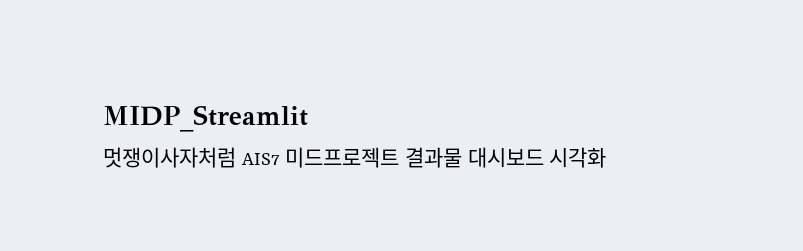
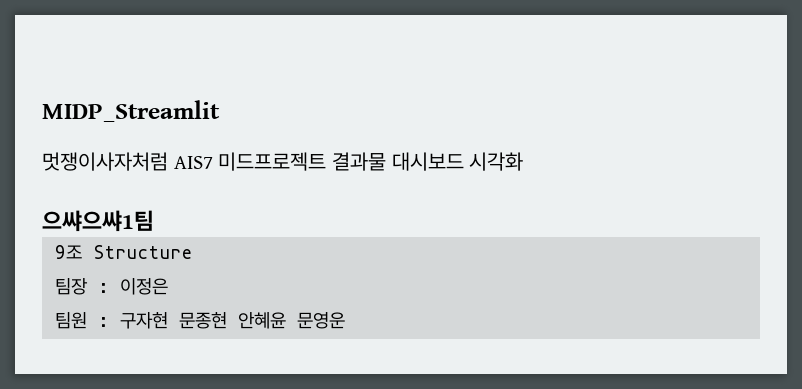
(607, 157) none -> [42,210,154,232] [54,245,192,259] [54,278,168,295] [54,312,345,329] // 으쌰으쌰1팀 // 9조 Structure // 팀장 : 이정은 // 팀원 : 구자현 문종현 안혜윤 문영운

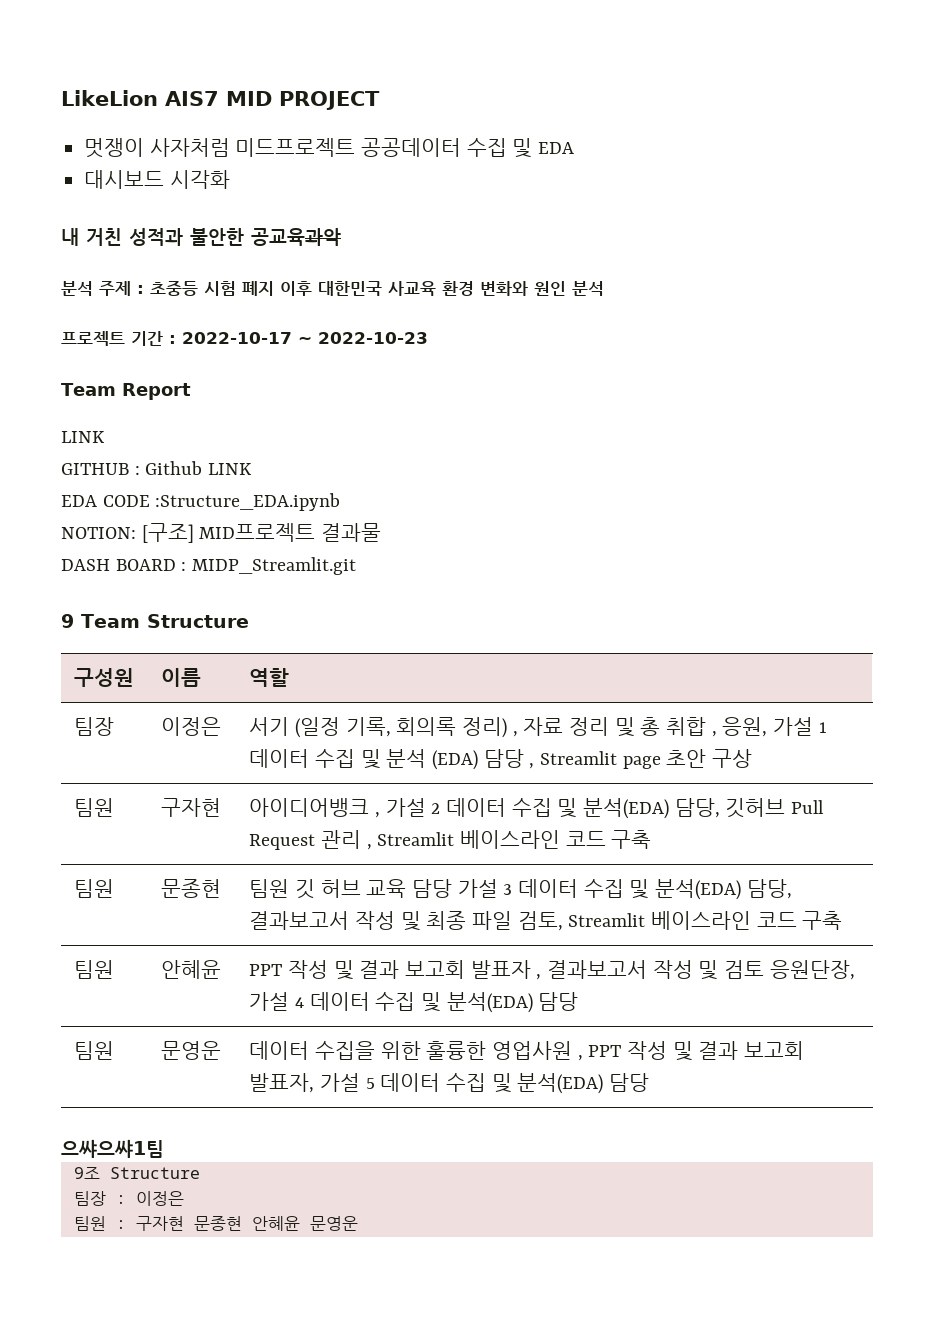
[42,100,220,122] [42,152,524,171] MIDP_Streamlit // 멋쟁이사자처럼 AIS7 미드프로젝트 결과물 대시보드 시각화 -> [61,90,380,110] [84,138,575,158] [84,170,230,189] [61,228,341,246] [61,281,604,296] [61,331,428,346] [61,383,191,400] [61,431,105,443] [61,461,253,475] [61,493,341,511] [61,523,382,543] [61,557,357,575] [61,614,249,628] [74,668,135,687] [161,668,202,687] [249,668,290,687] [74,717,115,736] [161,717,222,736] [249,717,827,738] [249,749,753,770] [74,798,115,817] [161,798,222,817] [249,798,825,819] [249,830,652,850] [74,879,115,898] [161,879,222,898] [249,879,792,900] [249,911,843,931] [74,960,115,979] [161,960,222,979] [249,960,855,980] [249,992,579,1013] [74,1041,115,1060] [161,1041,222,1060] [249,1041,805,1061] [249,1073,650,1094] LikeLion AIS7 MID PROJECT // 멋쟁이 사자처럼 미드프로젝트 공공데이터 수집 및 EDA // 대시보드 시각화 // 내 거친 성적과 불안한 공교육과악 // 분석 주제 : 초중등 시험 폐지 이후 대한민국 사교육 환경 변화와 원인 분석 // 프로젝트 기간 : 2022-10-17 ~ 2022-10-23 // Team Report // LINK // GITHUB : Github LINK // EDA CODE :Structure_EDA.ipynb // NOTION: [구조] MID프로젝트 결과물 // DASH BOARD : MIDP_Streamlit.git // 9 Team Structure // 구성원 | 이름 | 역할 // 팀장 | 이정은 | 서기 (일정 기록, 회의록 정리) , 자료 정리 및 총 취합 , 응원, 가설 1 데이터 수집 및 분석 (EDA) 담당 , Streamlit page 초안 구상 // 팀원 | 구자현 | 아이디어뱅크 , 가설 2 데이터 수집 및 분석(EDA) 담당, 깃허브 Pull Request 관리 , Streamlit 베이스라인 코드 구축 // 팀원 | 문종현 | 팀원 깃 허브 교육 담당 가설 3 데이터 수집 및 분석(EDA) 담당, 결과보고서 작성 및 최종 파일 검토, Streamlit 베이스라인 코드 구축 // 팀원 | 안혜윤 | PPT 작성 및 결과 보고회 발표자 , 결과보고서 작성 및 검토 응원단장, 가설 4 데이터 수집 및 분석(EDA) 담당 // 팀원 | 문영운 | 데이터 수집을 위한 훌륭한 영업사원 , PPT 작성 및 결과 보고회 발표자, 가설 5 데이터 수집 및 분석(EDA) 담당

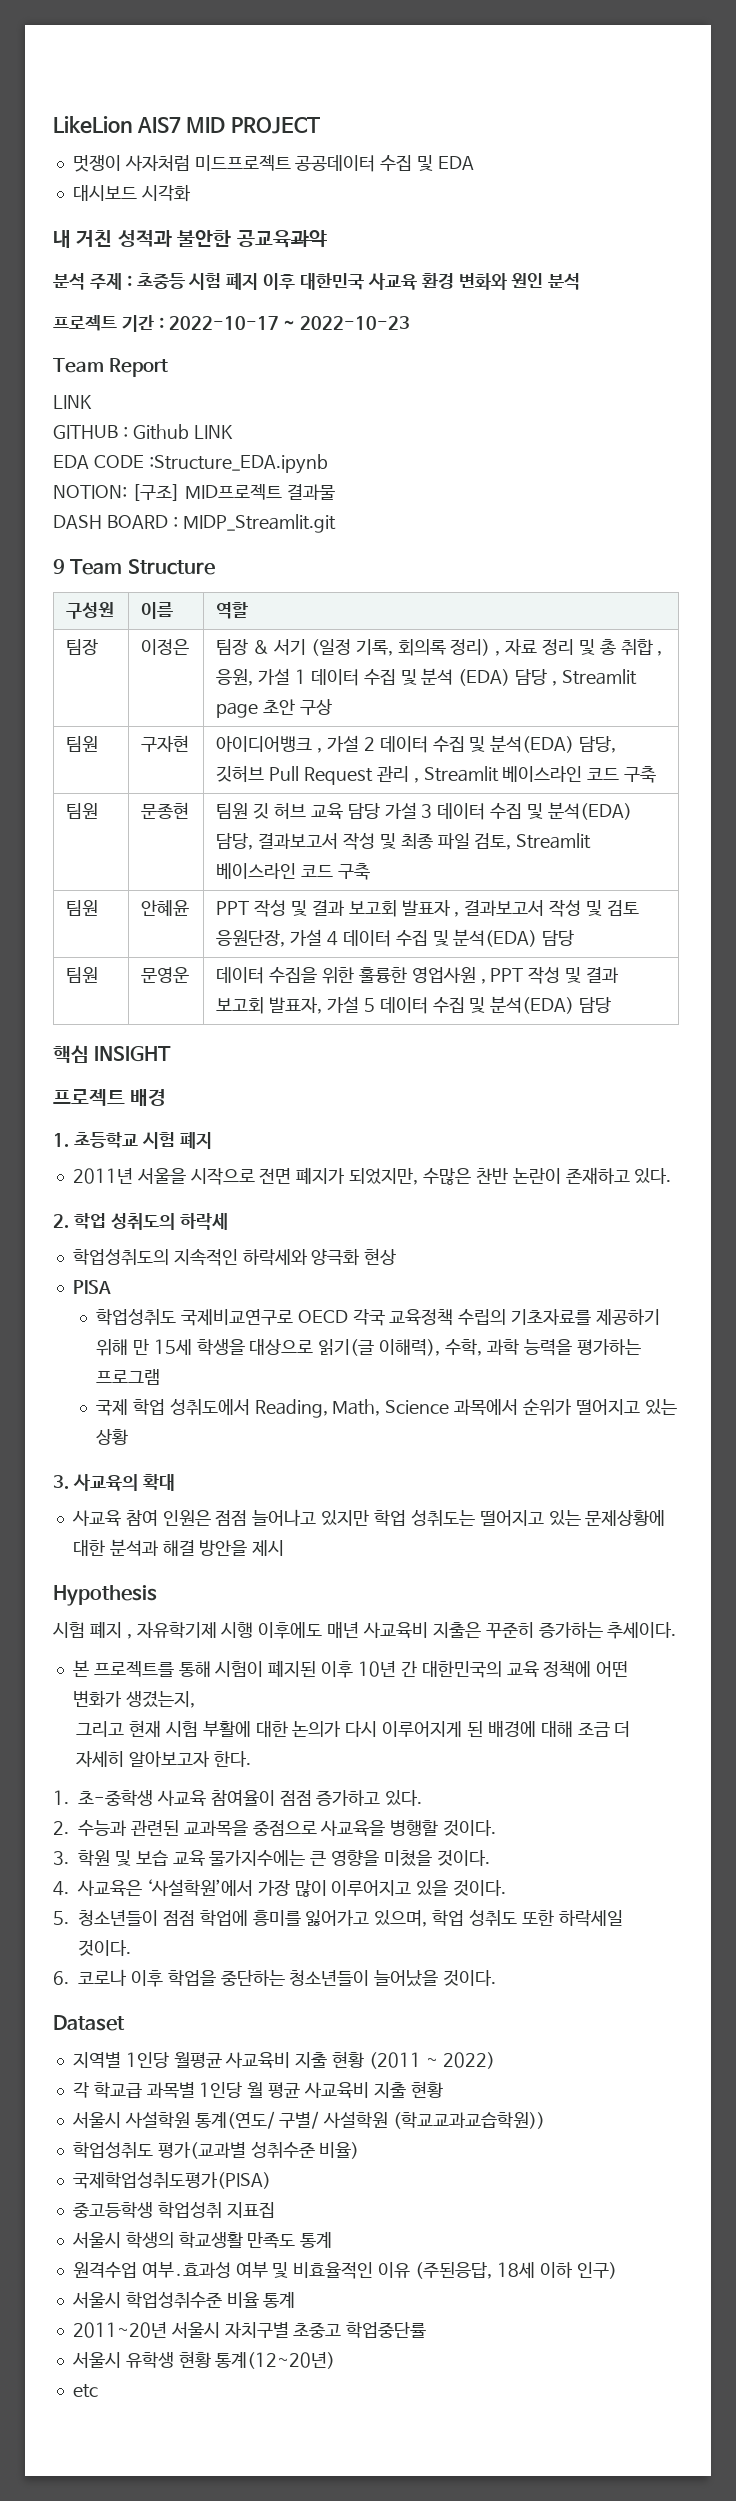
(222, 726) none -> [216,639,270,655] 팀장 &
[61,1139,164,1158] [73,1167,200,1179] [73,1191,184,1206] [73,1216,358,1231] 으쌰으쌰1팀 // 9조 Structure // 팀장 : 이정은 // 팀원 : 구자현 문종현 안혜윤 문영운 -> [53,1045,172,1063] [53,1089,167,1106] [53,1132,212,1149] [72,1167,672,1185] [53,1213,228,1230] [72,1248,397,1266] [72,1280,111,1294] [95,1309,660,1326] [95,1339,641,1356] [95,1369,160,1385] [95,1398,677,1418] [95,1429,128,1445] [53,1474,175,1491] [71,1509,666,1526] [72,1539,285,1556] [53,1585,157,1606] [53,1621,677,1639] [72,1660,629,1678] [72,1690,195,1708] [76,1720,631,1737] [76,1751,251,1767] [53,1790,423,1806] [53,1820,497,1837] [53,1850,490,1866] [53,1879,507,1897] [53,1910,623,1927] [78,1940,131,1956] [53,1969,497,1987] [53,2015,125,2031] [72,2051,495,2069] [72,2081,443,2099] [71,2111,546,2129] [72,2142,360,2159] [72,2172,271,2189] [72,2202,275,2218] [71,2231,333,2249] [72,2262,617,2279] [71,2291,296,2308] [72,2322,427,2338] [71,2351,336,2369] [72,2384,98,2398] 핵심 INSIGHT // 프로젝트 배경 // 1. 초등학교 시험 폐지 // 2011년 서울을 시작으로 전면 폐지가 되었지만, 수많은 찬반 논란이 존재하고 있다. // 2. 학업 성취도의 하락세 // 학업성취도의 지속적인 하락세와 양극화 현상 // PISA // 학업성취도 국제비교연구로 OECD 각국 교육정책 수립의 기초자료를 제공하기 위해 만 15세 학생을 대상으로 읽기(글 이해력), 수학, 과학 능력을 평가하는 프로그램 // 국제 학업 성취도에서 Reading, Math, Science 과목에서 순위가 떨어지고 있는 상황 // 3. 사교육의 확대 // 사교육 참여 인원은 점점 늘어나고 있지만 학업 성취도는 떨어지고 있는 문제상황에 대한 분석과 해결 방안을 제시 // Hypothesis // 시험 폐지 , 자유학기제 시행 이후에도 매년 사교육비 지출은 꾸준히 증가하는 추세이다. // 본 프로젝트를 통해 시험이 폐지된 이후 10년 간 대한민국의 교육 정책에 어떤 변화가 생겼는지, // 그리고 현재 시험 부활에 대한 논의가 다시 이루어지게 된 배경에 대해 조금 더 자세히 알아보고자 한다. // 1. 초-중학생 사교육 참여율이 점점 증가하고 있다. // 2. 수능과 관련된 교과목을 중점으로 사교육을 병행할 것이다. // 3. 학원 및 보습 교육 물가지수에는 큰 영향을 미쳤을 것이다. // 4. 사교육은 ‘사설학원’에서 가장 많이 이루어지고 있을 것이다. // 5. 청소년들이 점점 학업에 흥미를 잃어가고 있으며, 학업 성취도 또한 하락세일 것이다. // 6. 코로나 이후 학업을 중단하는 청소년들이 늘어났을 것이다. // Dataset // 지역별 1인당 월평균 사교육비 지출 현황 (2011 ~ 2022) // 각 학교급 과목별 1인당 월 평균 사교육비 지출 현황 // 서울시 사설학원 통계(연도/ 구별/ 사설학원 (학교교과교습학원)) // 학업성취도 평가(교과별 성취수준 비율) // 국제학업성취도평가(PISA) // 중고등학생 학업성취 지표집 // 서울시 학생의 학교생활 만족도 통계 // 원격수업 여부․효과성 여부 및 비효율적인 이유 (주된응답, 18세 이하 인구) // 서울시 학업성취수준 비율 통계 // 2011~20년 서울시 자치구별 초중고 학업중단률 // 서울시 유학생 현황 통계(12~20년) // etc

